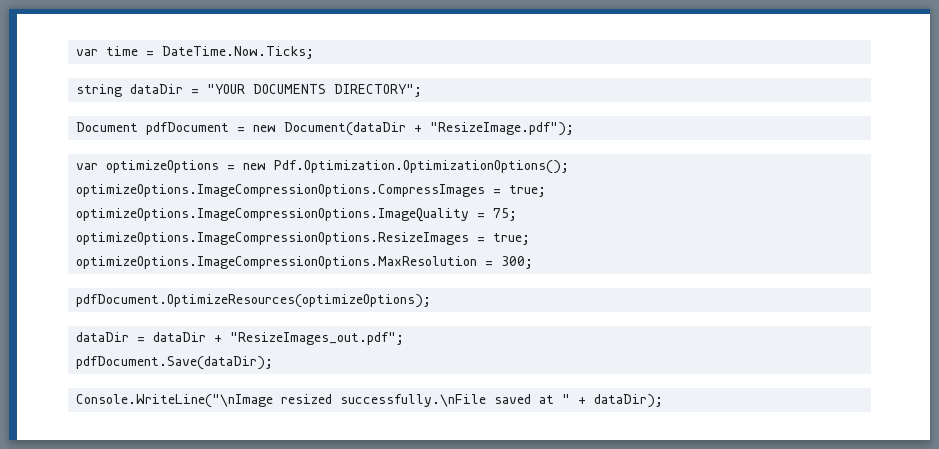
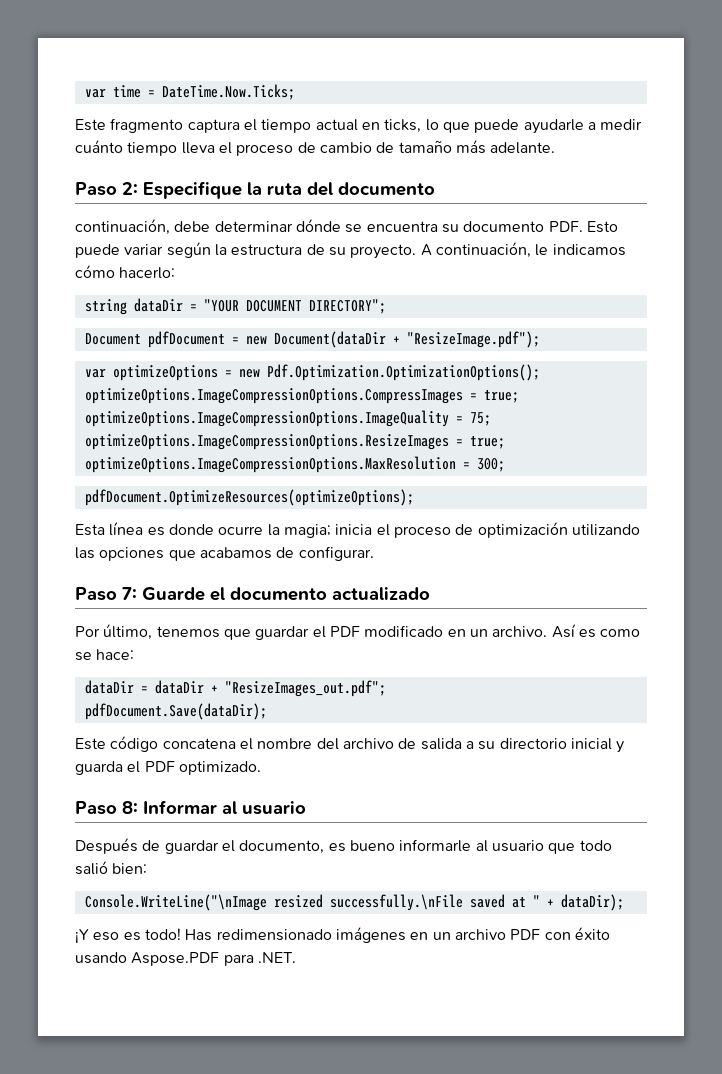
(315, 52) none -> [75,118,643,134] [75,140,556,156] [75,181,435,199] [75,219,618,235] [75,242,626,259] [75,265,176,279] // Este fragmento captura el tiempo actual en ticks, lo que puede ayudarle a medir cuánto tiempo lleva el proceso de cambio de tamaño más adelante. // Paso 2: Especifique la ruta del documento // continuación, debe determinar dónde se encuentra su documento PDF. Esto puede variar según la estructura de su proyecto. A continuación, le indicamos cómo hacerlo:
[253,84,327,94] DOCUMENTS -> [245,300,302,312] DOCUMENT
(432, 301) none -> [75,522,640,538] [75,546,374,561] [75,587,430,601] [75,624,641,640] [75,649,135,661] // Esta línea es donde ocurre la magia; inicia el proceso de optimización utilizando las opciones que acabamos de configurar. // Paso 7: Guarde el documento actualizado // Por último, tenemos que guardar el PDF modificado en un archivo. Así es como se hace:
(274, 363) none -> [75,736,625,753] [75,761,261,775] [75,800,306,815] [75,838,612,854] [75,861,148,875] // Este código concatena el nombre del archivo de salida a su directorio inicial y guarda el PDF optimizado. // Paso 8: Informar al usuario // Después de guardar el documento, es bueno informarle al usuario que todo salió bien:
(664, 401) none -> [75,927,610,943] [75,952,296,966] // ¡Y eso es todo! Has redimensionado imágenes en un archivo PDF con éxito usando Aspose.PDF para .NET.

